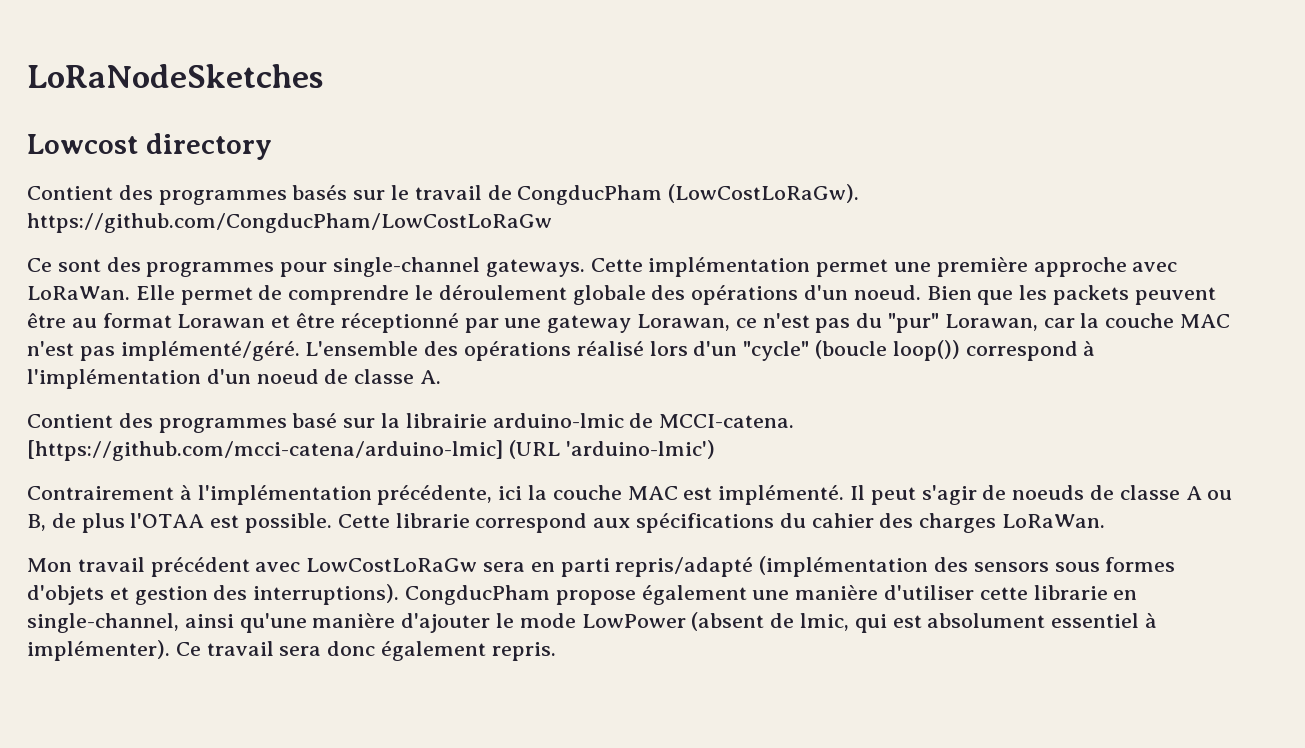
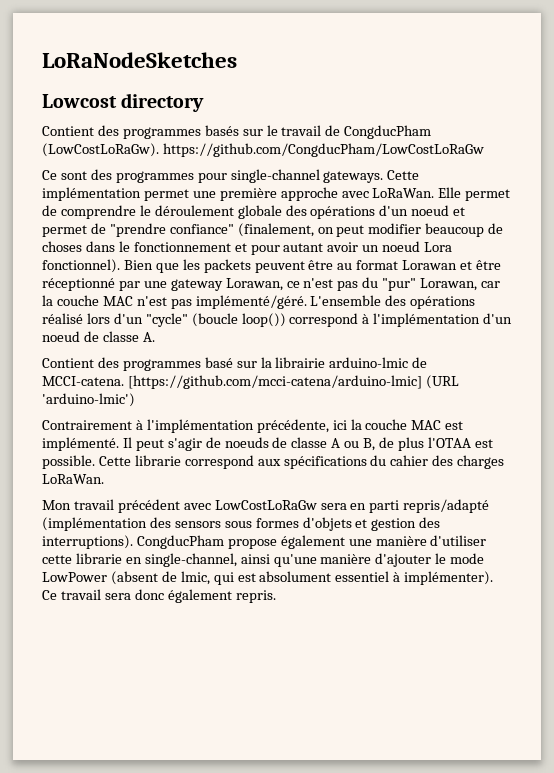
[853,285,921,300] noeud. -> [411,205,466,216] [42,223,504,237] [42,241,453,255] [42,259,120,273] noeud et permet de "prendre confiance" (finalement, on peut modifier beaucoup de choses dans le fonctionnement et pour autant avoir un noeud Lora fonctionnel).

